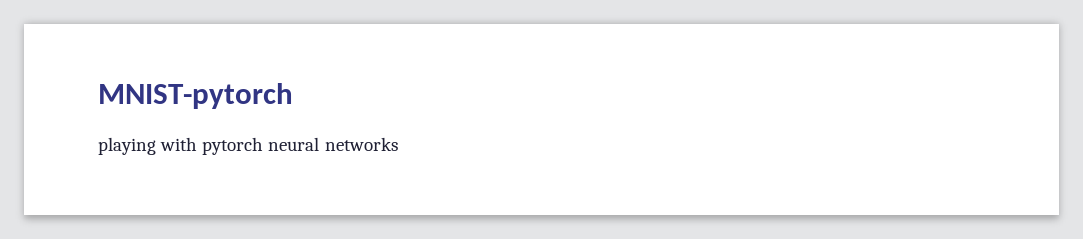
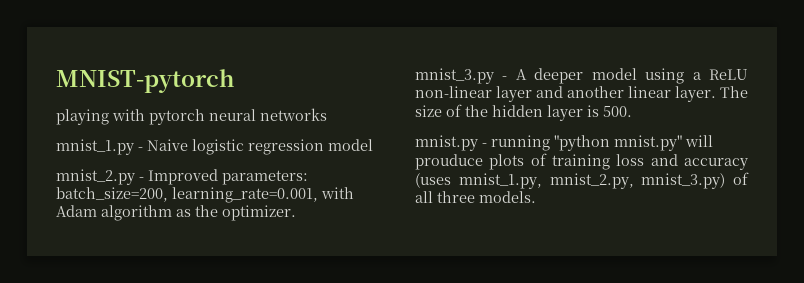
(398, 144) none -> [56,139,373,155] [56,169,308,185] [56,187,354,203] [56,205,296,221] [415,68,748,84] [415,86,748,102] [415,104,632,121] [415,135,713,151] [415,153,748,170] [415,172,749,189] [415,191,536,203] // mnist_1.py - Naive logistic regression model // mnist_2.py - Improved parameters: batch_size=200, learning_rate=0.001, with Adam algorithm as the optimizer. // mnist_3.py - A deeper model using a ReLU non-linear layer and another linear layer. The size of the hidden layer is 500. // mnist.py - running "python mnist.py" will prouduce plots of training loss and accuracy (uses mnist_1.py, mnist_2.py, mnist_3.py) of all three models.

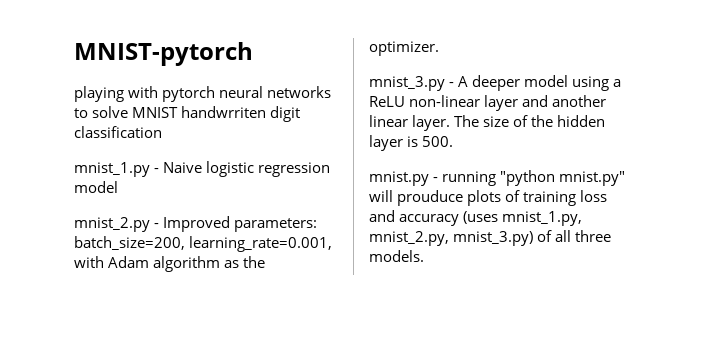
(327, 114) none -> [74,106,301,122] [74,126,162,138] to solve MNIST handwrriten digit classification

